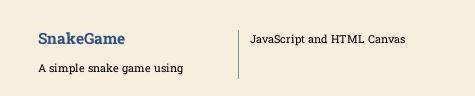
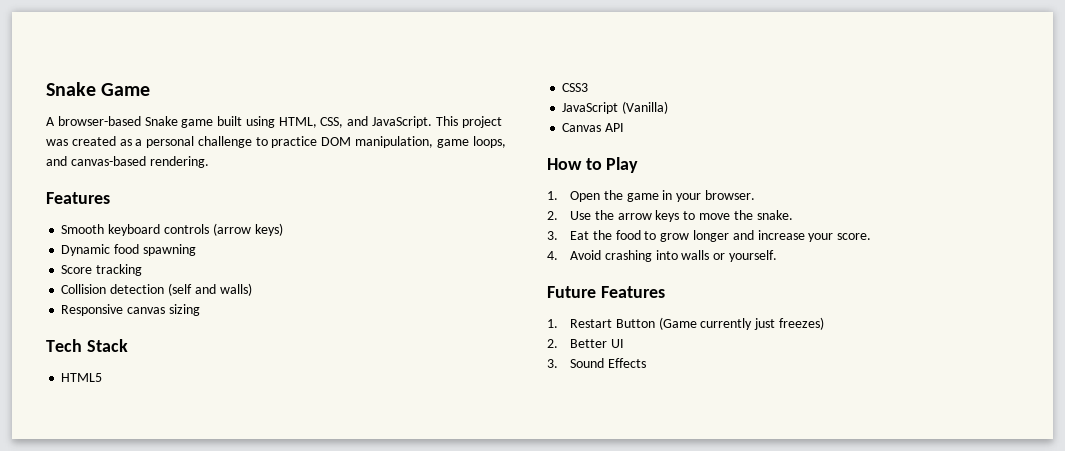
[38,32,125,45] SnakeGame -> [46,82,151,96] Snake Game
[49,63,184,75] [250,34,405,46] simple snake game using JavaScript and HTML Canvas -> [57,116,502,128] [46,136,506,148] [46,156,209,168] [46,192,110,204] [61,223,283,236] [61,244,196,256] [61,264,143,276] [61,283,252,296] [61,304,200,316] [46,339,128,352] [61,373,103,382] [562,83,589,92] [562,101,669,114] [562,123,625,132] [547,157,639,173] [547,190,756,202] [547,210,793,222] [547,230,872,242] [547,250,778,262] [547,286,665,298] [547,317,825,330] [547,339,624,348] [547,358,646,368] browser-based Snake game built using HTML, CSS, and JavaScript. This project was created as a personal challenge to practice DOM manipulation, game loops, and canvas-based rendering. // Features // Smooth keyboard controls (arrow keys) // Dynamic food spawning // Score tracking // Collision detection (self and walls) // Responsive canvas sizing // Tech Stack // HTML5 // CSS3 // JavaScript (Vanilla) // Canvas API // How to Play // 1. Open the game in your browser. // 2. Use the arrow keys to move the snake. // 3. Eat the food to grow longer and increase your score. // 4. Avoid crashing into walls or yourself. // Future Features // 1. Restart Button (Game currently just freezes) // 2. Better UI // 3. Sound Effects

